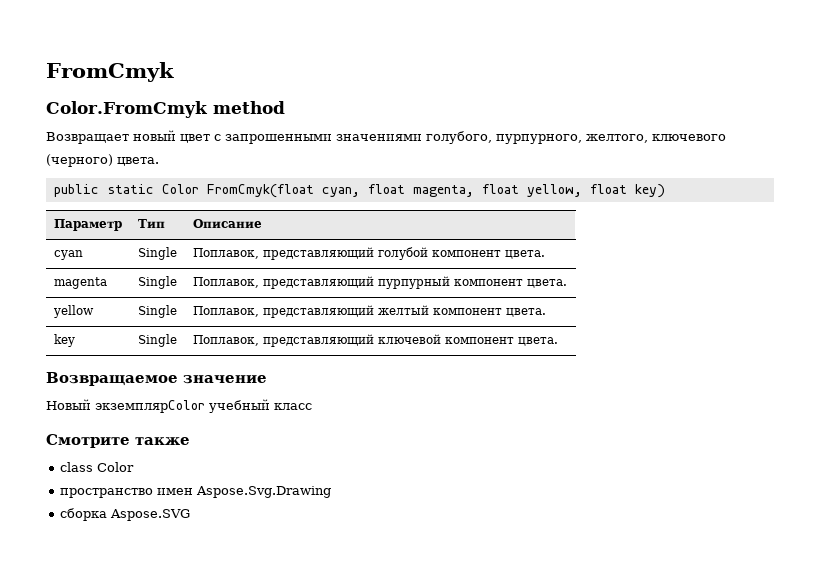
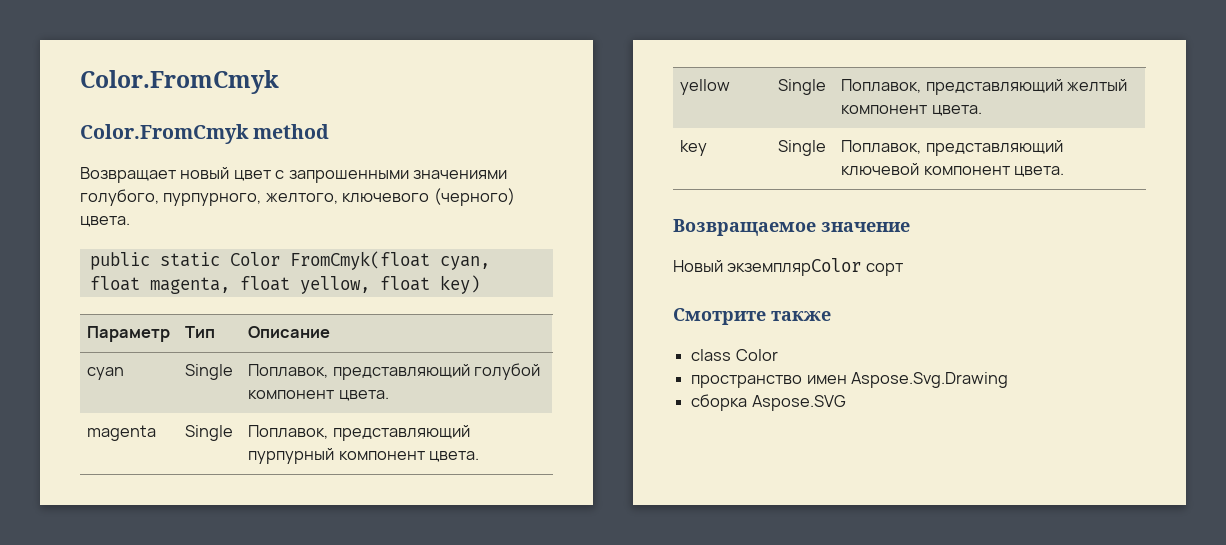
[46,62,174,82] FromCmyk -> [80,70,279,94] Color.FromCmyk
[209,399,312,413] учебный класс -> [865,263,903,276] сорт

